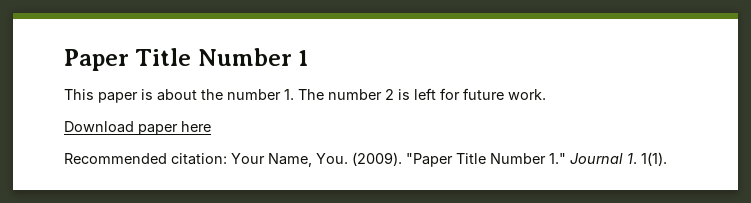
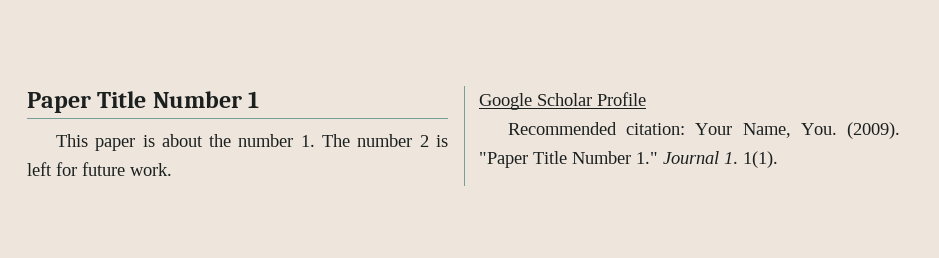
[64,121,211,135] Download paper here -> [479,92,646,110] Google Scholar Profile

